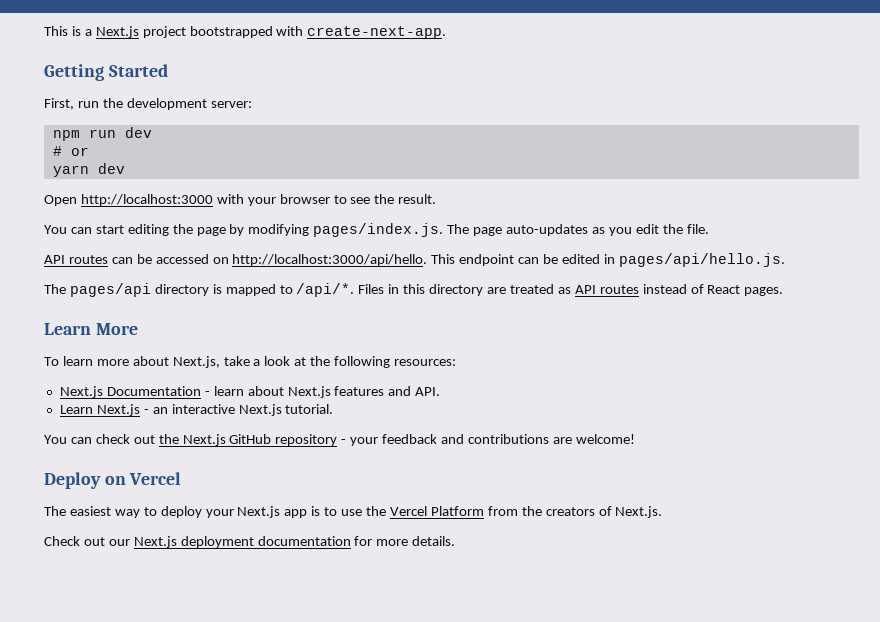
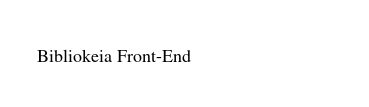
[44,26,447,39] [44,64,168,81] [44,98,252,110] [52,127,152,141] [52,146,89,156] [52,163,125,177] [44,194,437,206] [44,223,709,237] [44,253,785,267] [44,283,784,297] [44,323,138,335] [44,356,457,368] [59,386,441,398] [59,404,334,416] [44,434,635,446] [44,472,182,489] [44,506,663,518] [44,536,456,548] This is a Next.js project bootstrapped with create-next-app. // Getting Started // First, run the development server: // npm run dev // # or // yarn dev // Open http://localhost:3000 with your browser to see the result. // You can start editing the page by modifying pages/index.js. The page auto-updates as you edit the file. // API routes can be accessed on http://localhost:3000/api/hello. This endpoint can be edited in pages/api/hello.js. // The pages/api directory is mapped to /api/*. Files in this directory are treated as API routes instead of React pages. // Learn More // To learn more about Next.js, take a look at the following resources: // Next.js Documentation - learn about Next.js features and API. // Learn Next.js - an interactive Next.js tutorial. // You can check out the Next.js GitHub repository - your feedback and contributions are welcome! // Deploy on Vercel // The easiest way to deploy your Next.js app is to use the Vercel Platform from the creators of Next.js. // Check out our Next.js deployment documentation for more details. -> [37,49,191,62] Bibliokeia Front-End

